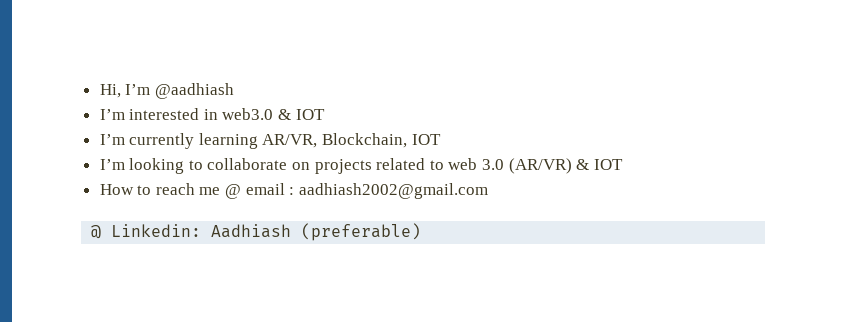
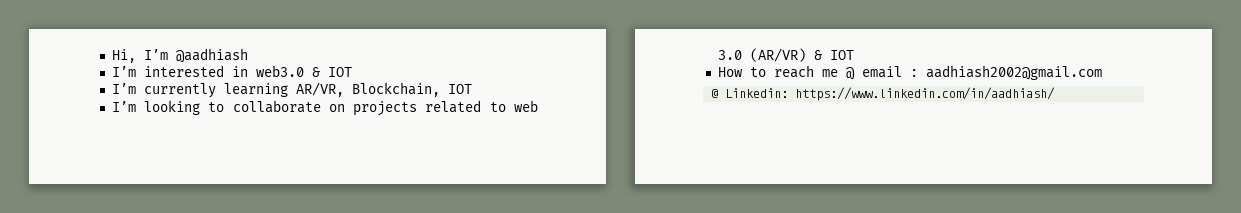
[211,223,422,241] Aadhiash (preferable) -> [795,87,1056,101] https://www.linkedin.com/in/aadhiash/

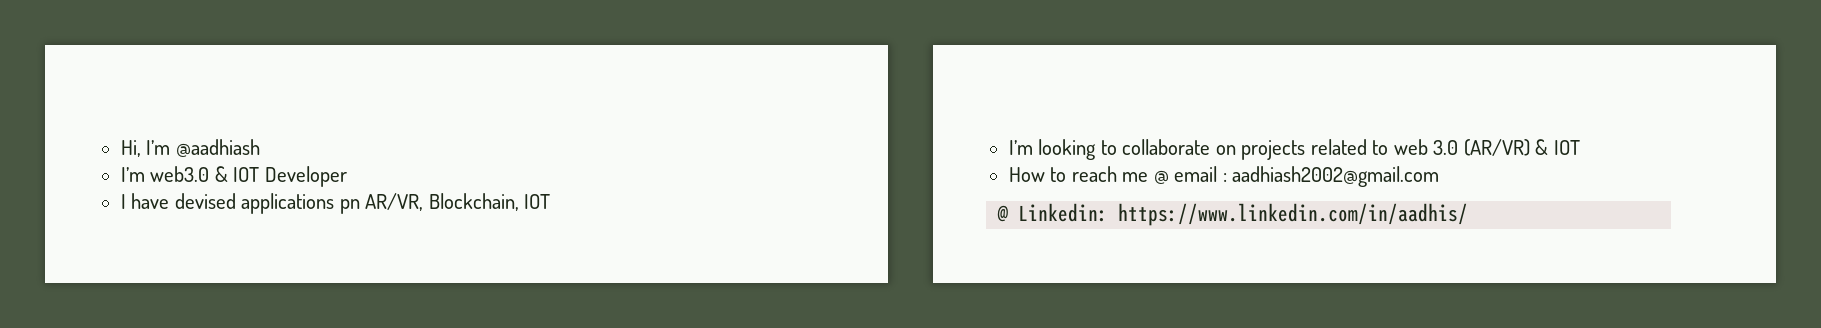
[143,65,248,77] interested in -> (145, 174) none
[111,83,288,98] // I’m currently learning -> [264,166,347,187] [120,193,360,214] Developer // I have devised applications pn
[795,87,1056,101] https://www.linkedin.com/in/aadhiash/ -> [1118,203,1469,226] https://www.linkedin.com/in/aadhis/

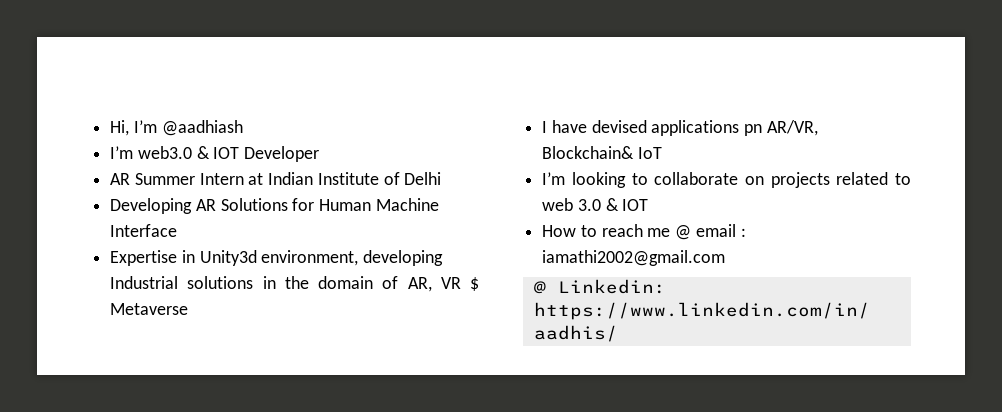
(347, 176) none -> [110,172,442,185] [110,198,439,214] [110,224,178,237] [110,250,444,266] [110,276,479,292] [110,303,189,315] // AR Summer Intern at Indian Institute of Delhi // Developing AR Solutions for Human Machine Interface // Expertise in Unity3d environment, developing Industrial solutions in the domain of AR, VR $ Metaverse
[428,193,551,211] Blockchain, IOT -> [542,146,662,159] Blockchain& IoT
[1463,139,1530,156] (AR/VR) -> (601, 205) none
[1232,166,1440,187] aadhiash2002@gmail.com -> [542,250,726,266] iamathi2002@gmail.com

